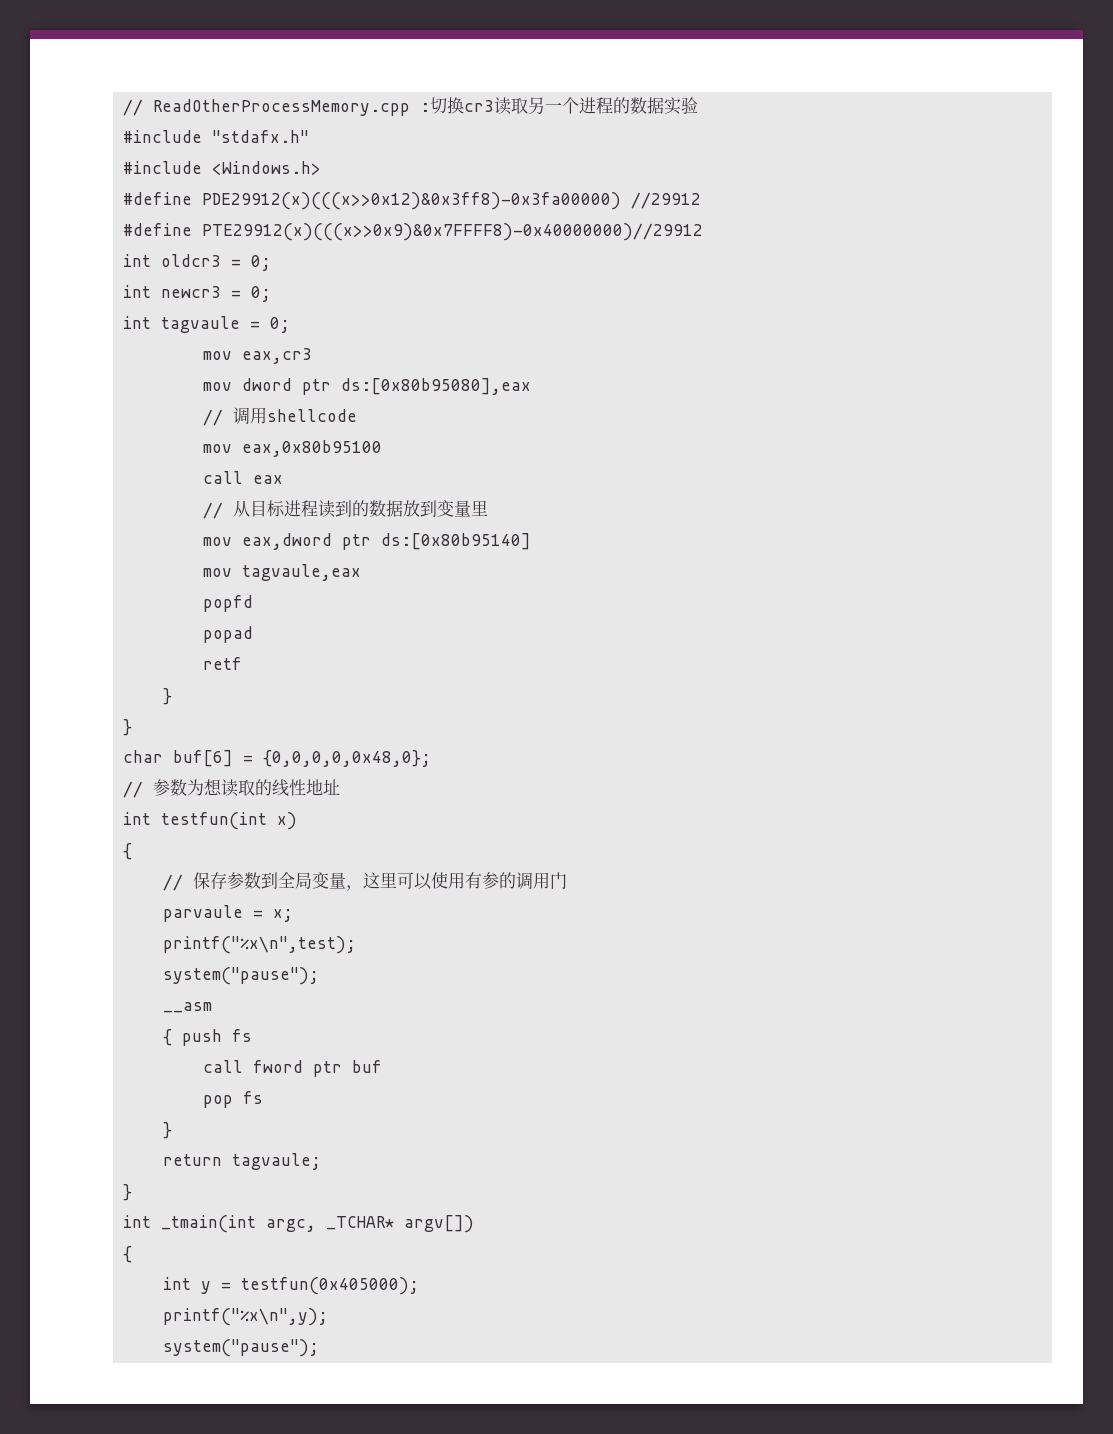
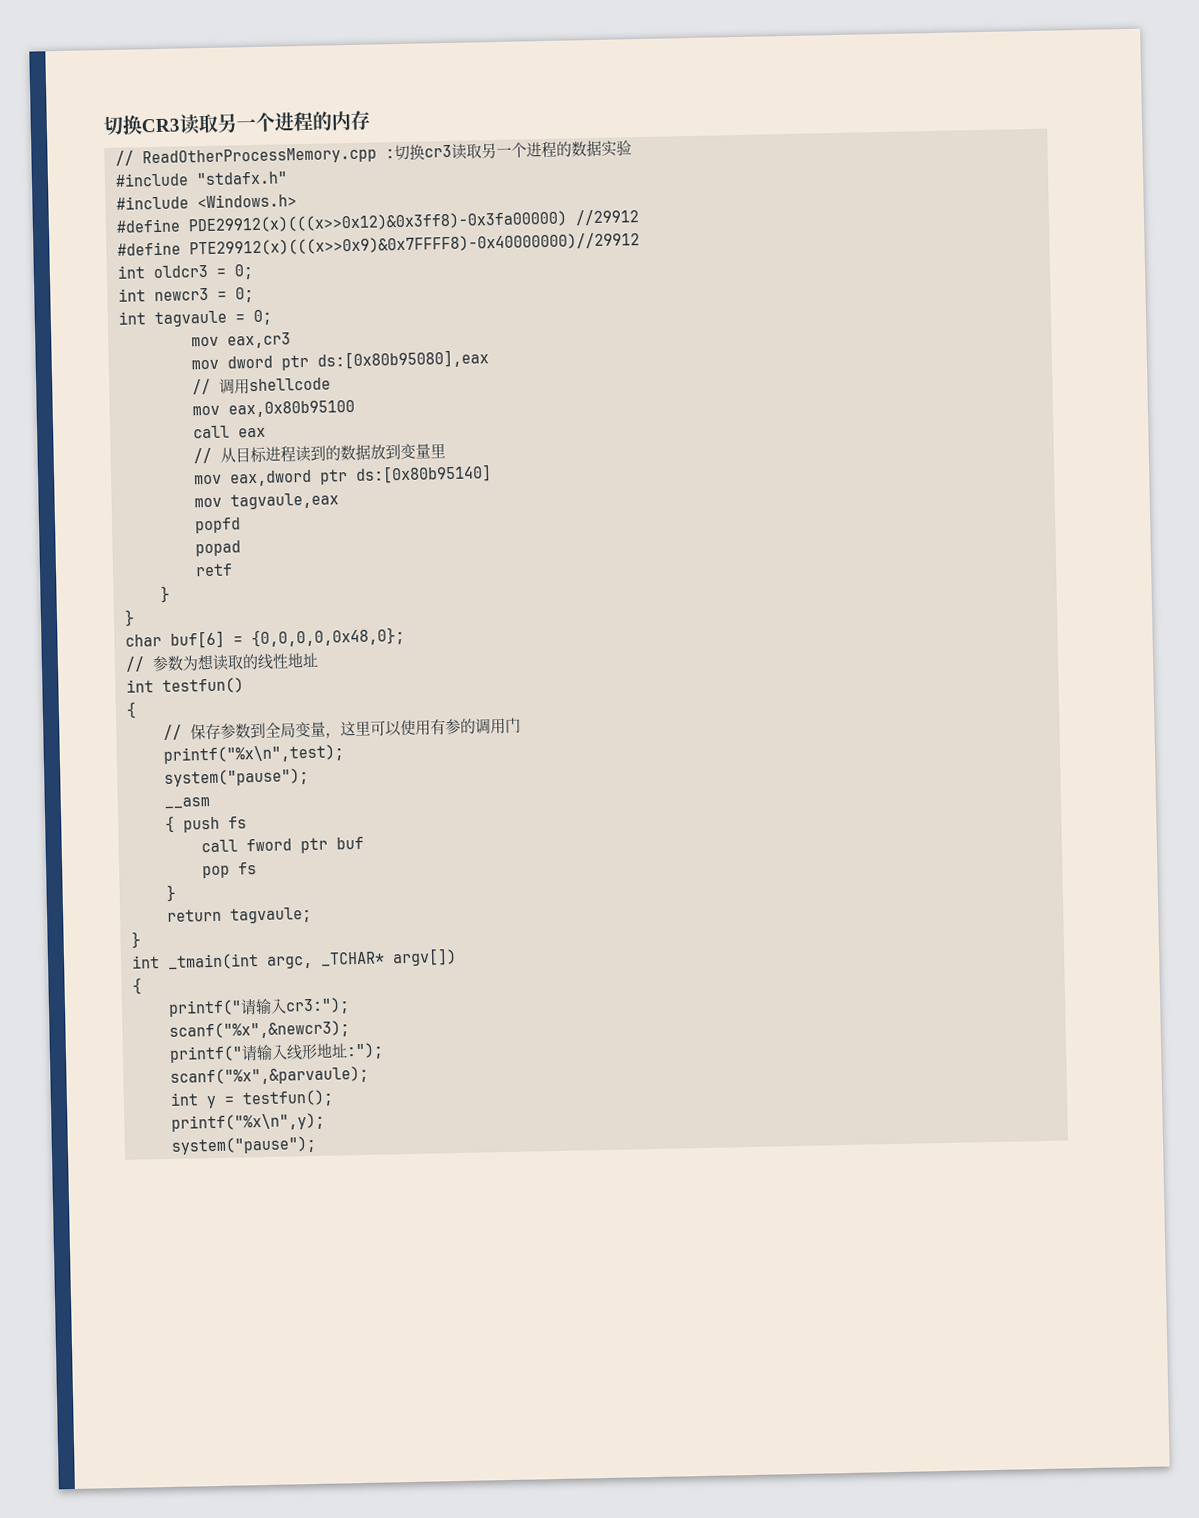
(123, 107) none -> [103,110,370,137] 切换CR3读取另一个进程的内存 //
[161,812,298,830] testfun(int x) -> [162,677,245,694] testfun()
[163,905,294,922] // parvaule = x; -> (522, 725) none
(133, 1254) none -> [168,997,351,1017] [169,1020,351,1040] [169,1042,385,1063] [170,1065,370,1086] // printf("请输入cr3:"); // scanf("%x",&newcr3); // printf("请输入线形地址:"); // scanf("%x",&parvaule);
[241,1277,420,1295] testfun(0x405000); -> [242,1089,335,1108] testfun();

